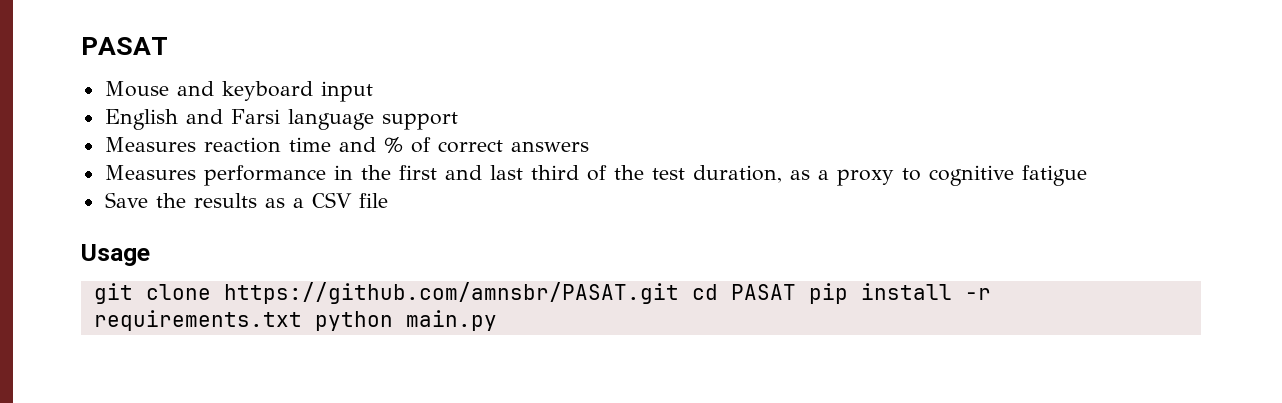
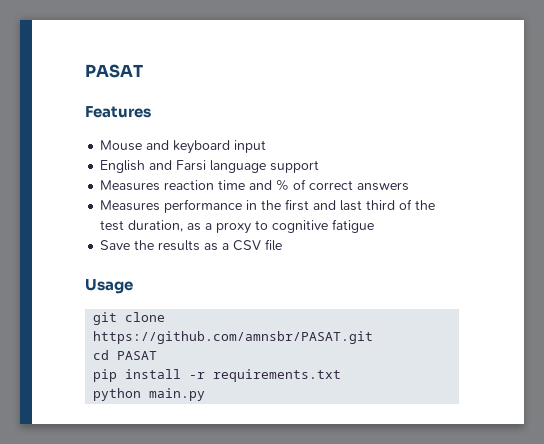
[81,37,168,55] PASAT -> [85,64,143,78] [85,106,151,118] PASAT // Features
(679, 293) none -> (374, 337) //
(796, 292) none -> (158, 355) //
(302, 320) none -> (342, 375) //

